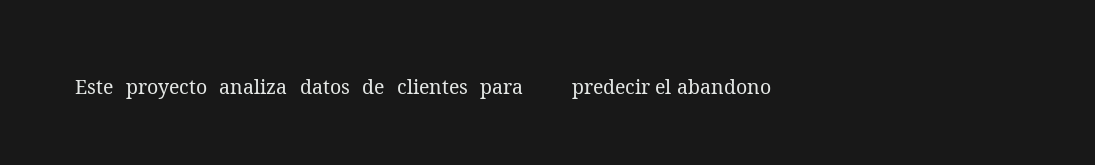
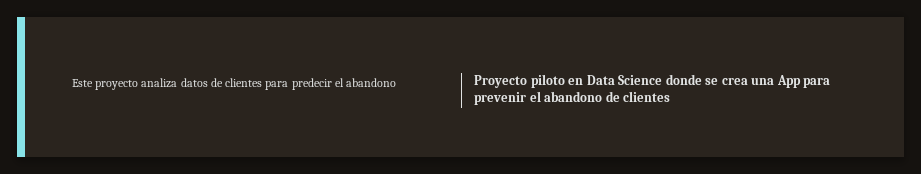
(771, 86) none -> [474,74,831,88] [474,91,671,105] // Proyecto piloto en Data Science donde se crea una App para prevenir el abandono de clientes

